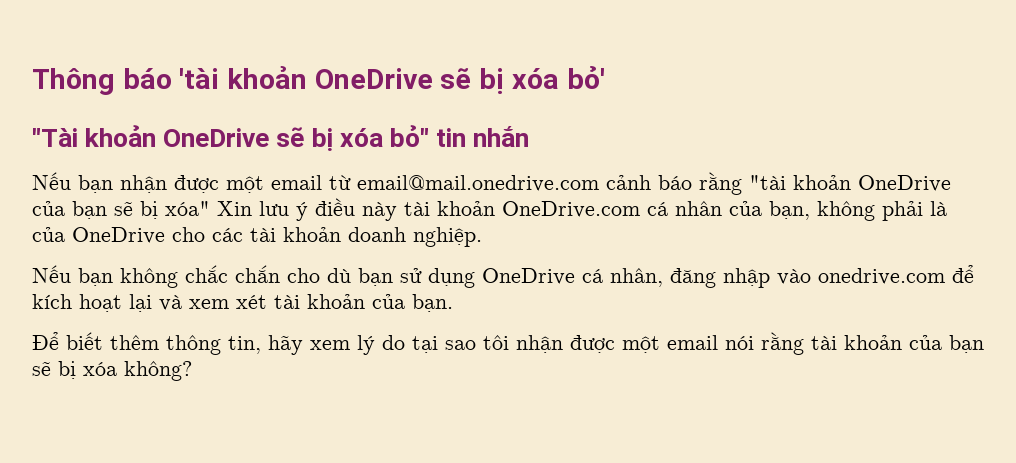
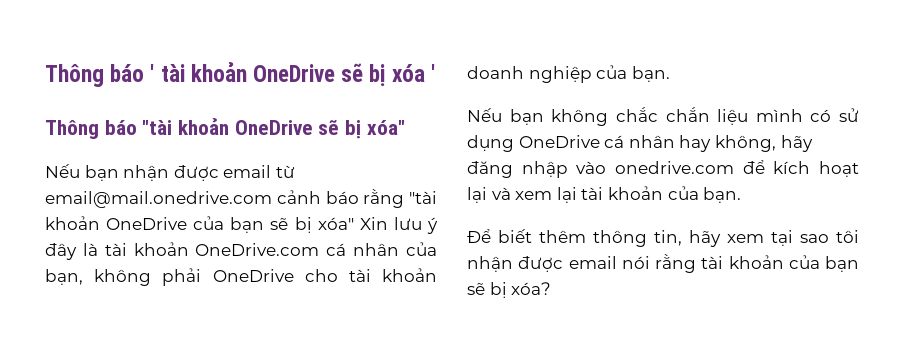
[32,66,605,95] [32,125,530,151] Thông báo 'tài khoản OneDrive sẽ bị xóa bỏ' // "Tài khoản OneDrive sẽ bị xóa bỏ" tin nhắn -> [45,62,435,87] [45,118,405,139] Thông báo ' tài khoản OneDrive sẽ bị xóa ' // Thông báo "tài khoản OneDrive sẽ bị xóa"
[226,176,264,193] một -> (219, 173) none
[315,198,397,221] điều này -> [45,243,98,260] đây là
[930,201,947,216] [32,227,65,242] là của -> (202, 277) none
[212,228,243,242] các -> (338, 275) none
[413,227,482,247] nghiệp. -> [528,65,670,83] nghiệp của bạn.
[287,268,393,286] cho dù bạn -> [717,109,832,125] liệu mình có
[610,268,663,287] nhân, -> [628,135,813,152] nhân hay không, hãy
[236,295,267,309] xét -> [556,187,577,203] lại
[357,335,405,355] lý do -> (764, 238) none
[622,336,660,353] một -> (564, 264) none
[83,361,192,381] xóa không? -> [511,282,552,295] xóa?

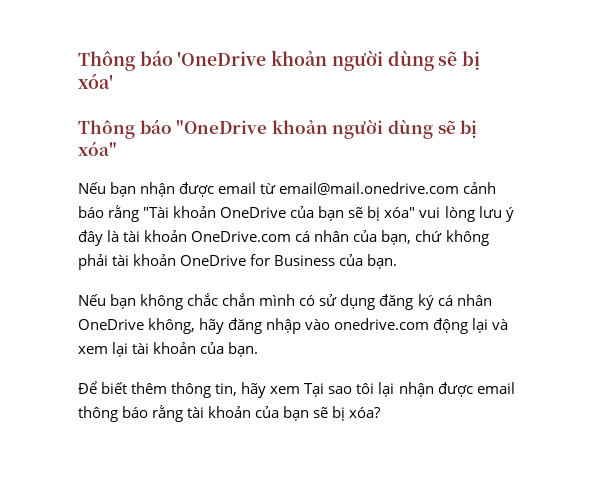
[45,62,435,87] [45,118,313,139] Thông báo ' tài khoản OneDrive sẽ bị xóa ' // Thông báo "tài khoản OneDrive -> [78,50,481,71] [78,73,113,89] [78,119,433,139] Thông báo 'OneDrive khoản người dùng sẽ bị xóa' // Thông báo "OneDrive khoản người dùng
[409,191,437,204] "tài -> [143,207,170,218] "Tài
[359,217,388,230] Xin -> [419,206,475,222] vui lòng
(83, 277) none -> [415,230,443,242] chứ
[212,268,437,282] [467,66,592,83] OneDrive cho tài khoản doanh nghiệp -> [112,254,336,266] tài khoản OneDrive for Business
[717,109,749,125] liệu -> (256, 299) none
[518,135,712,152] OneDrive cá nhân hay -> [379,294,492,310] [78,319,144,330] đăng ký cá nhân OneDrive
[742,160,859,177] để kích hoạt -> [433,318,469,334] động
[771,230,793,246] tại -> [304,383,325,397] Tại
[467,256,650,272] nhận được email nói -> [378,382,515,397] [78,406,149,422] lại nhận được email thông báo

